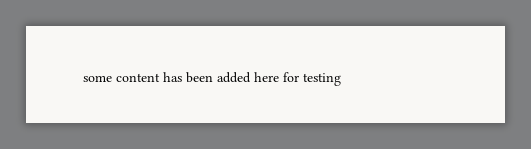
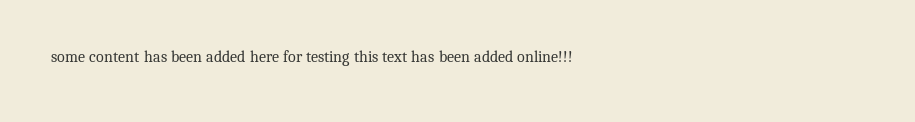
(341, 79) none -> [353,50,574,62] this text has been added online!!!

